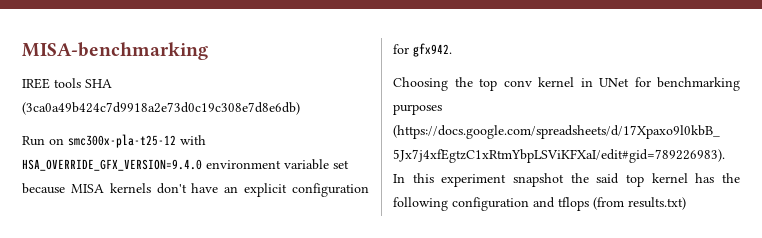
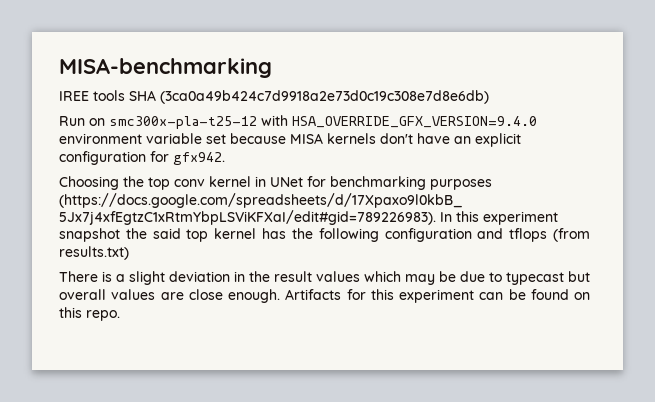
(686, 203) none -> [59,271,590,285] [59,289,590,303] [59,307,120,321] // There is a slight deviation in the result values which may be due to typecast but overall values are close enough. Artifacts for this experiment can be found on this repo.

